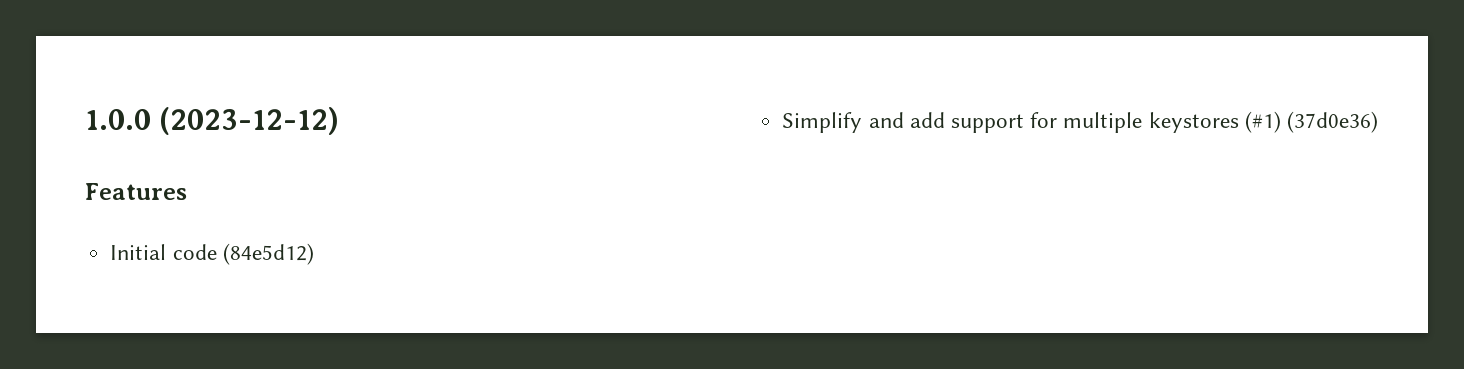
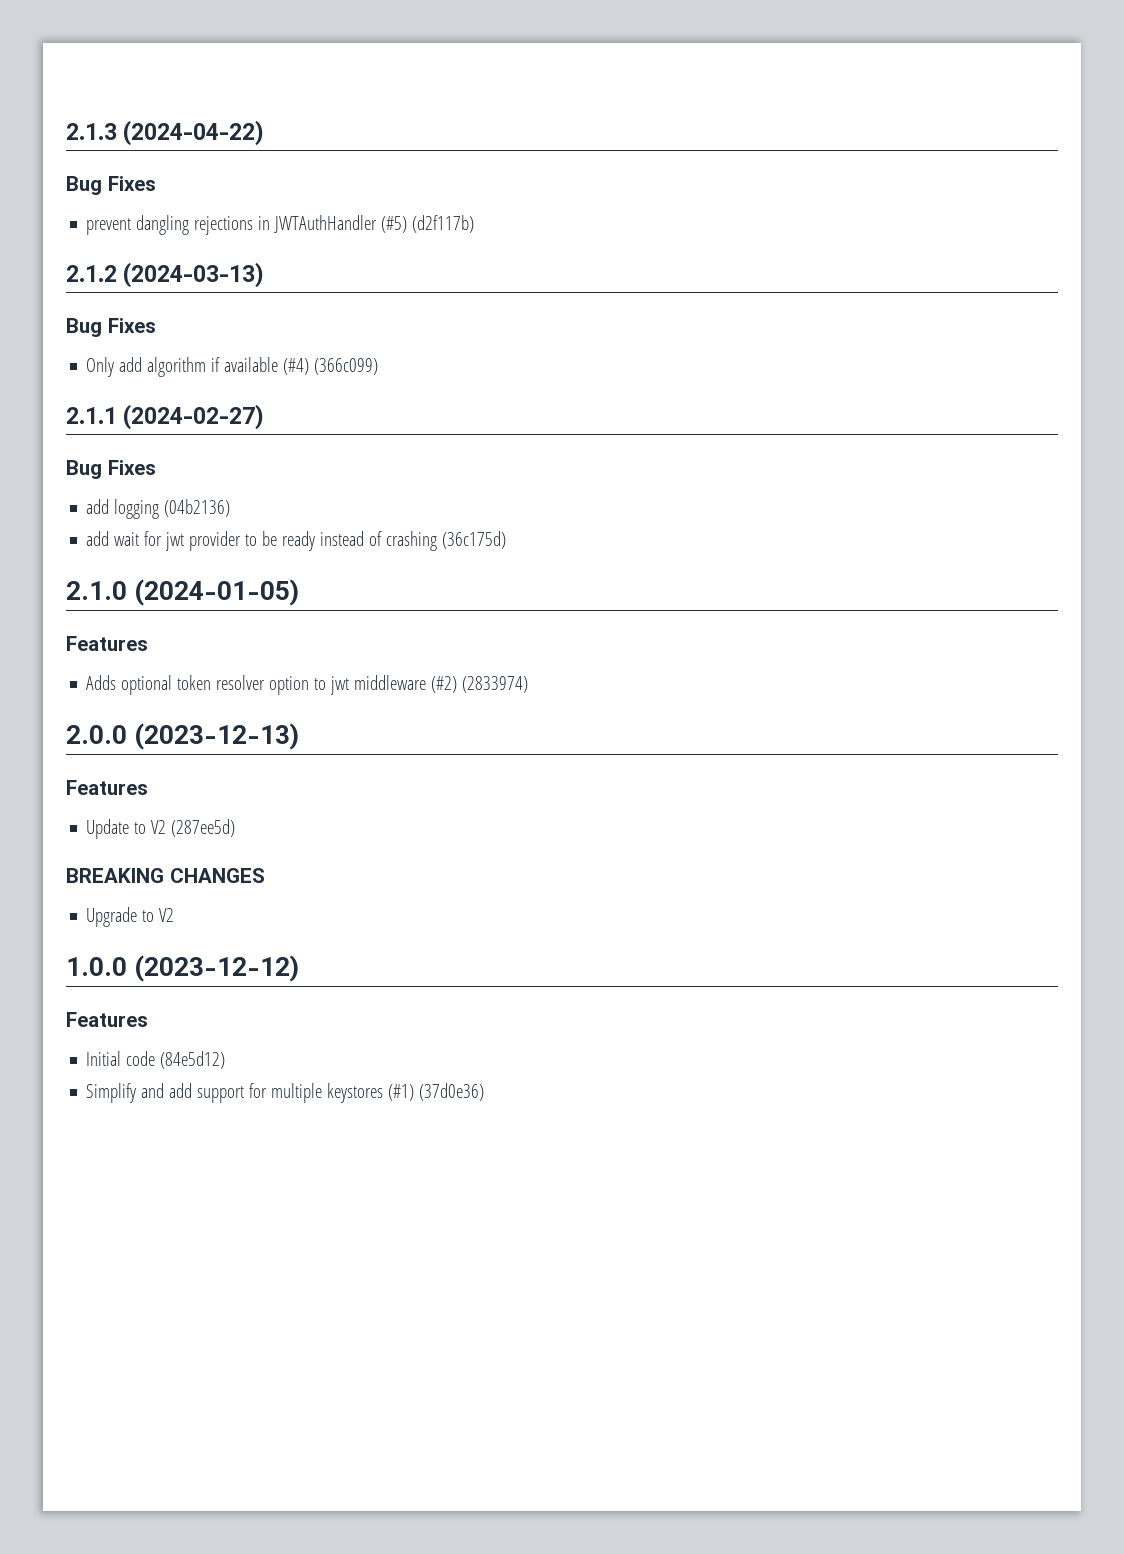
(85, 119) none -> [66,120,265,146] [66,176,156,195] [86,215,475,235] [66,262,265,288] [66,318,156,337] [86,357,379,377] [66,404,265,430] [66,460,156,479] [86,499,231,519] [86,531,507,551] [66,579,300,606] [66,636,148,651] [86,675,529,695] [66,723,300,750] [66,780,148,795] [86,819,236,839] [66,868,265,883] [86,907,175,927] 2.1.3 (2024-04-22) // Bug Fixes // prevent dangling rejections in JWTAuthHandler (#5) (d2f117b) // 2.1.2 (2024-03-13) // Bug Fixes // Only add algorithm if available (#4) (366c099) // 2.1.1 (2024-02-27) // Bug Fixes // add logging (04b2136) // add wait for jwt provider to be ready instead of crashing (36c175d) // 2.1.0 (2024-01-05) // Features // Adds optional token resolver option to jwt middleware (#2) (2833974) // 2.0.0 (2023-12-13) // Features // Update to V2 (287ee5d) // BREAKING CHANGES // Upgrade to V2 //

